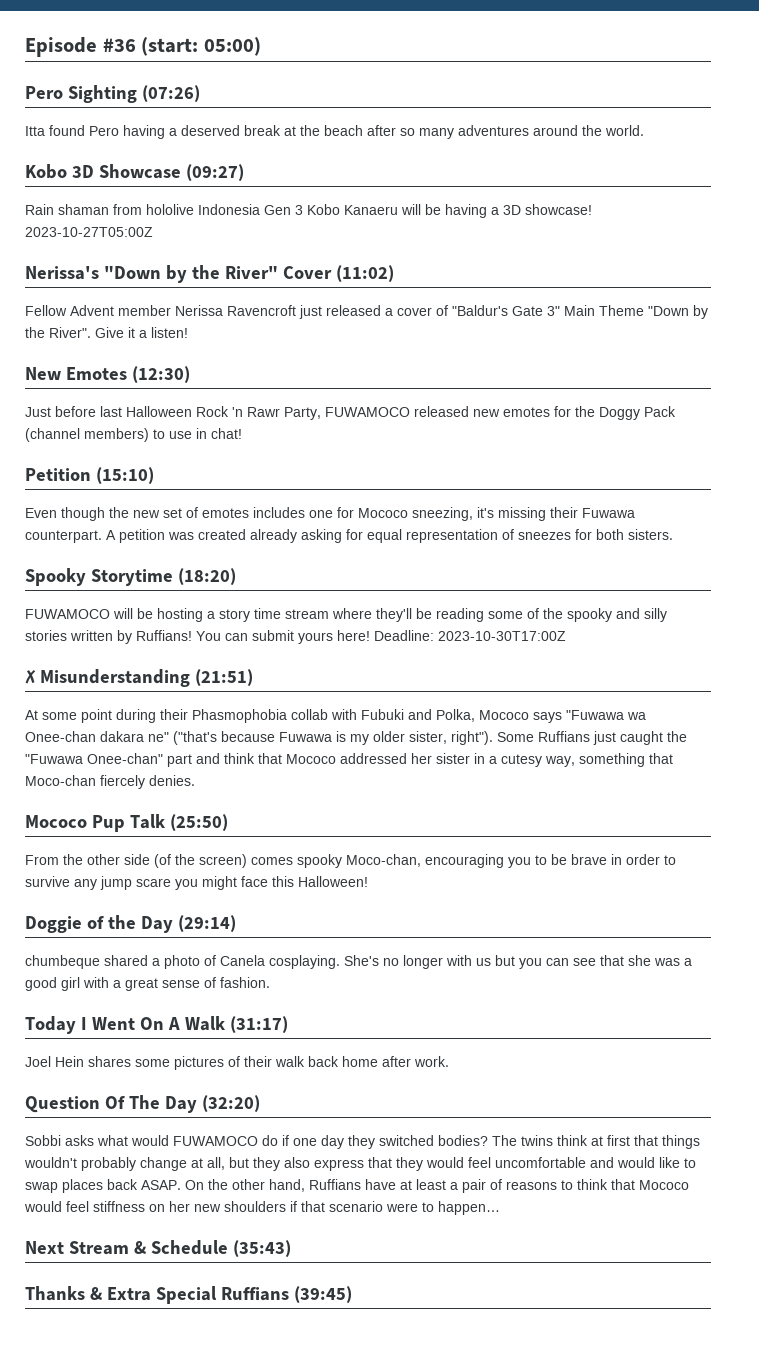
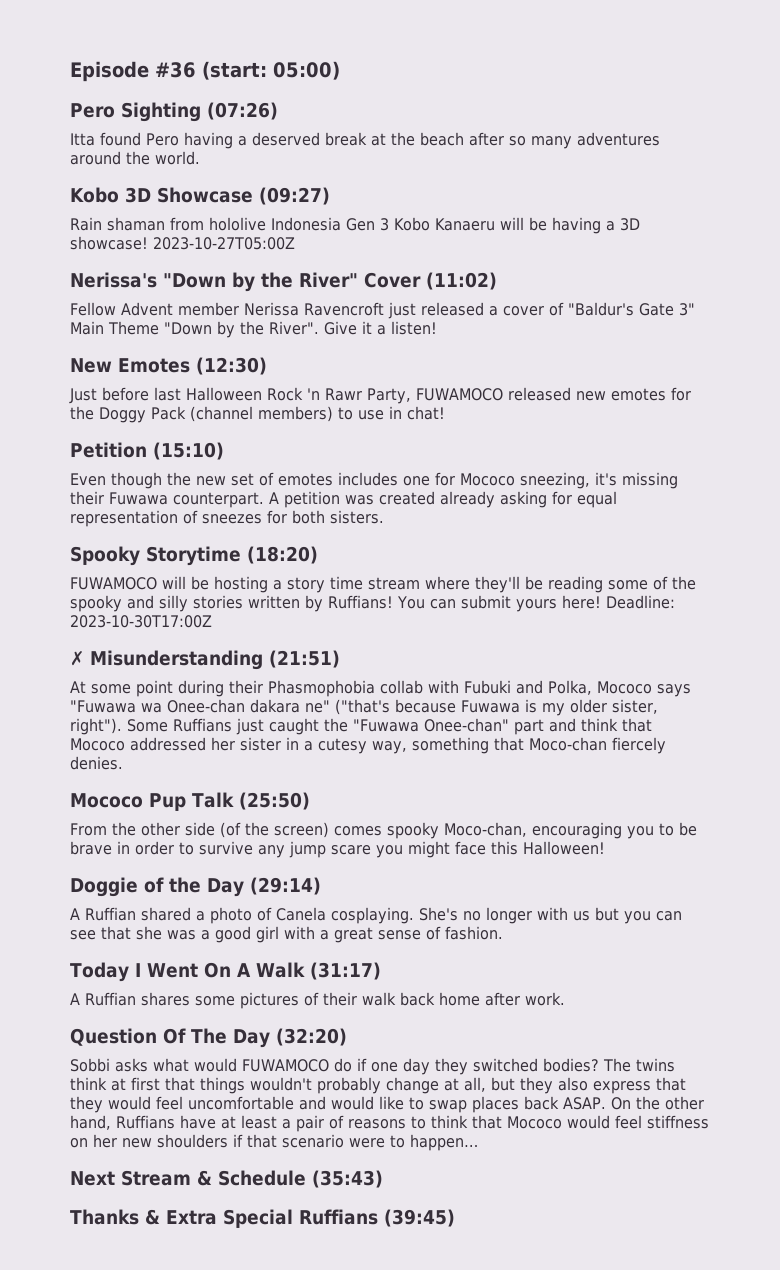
[25,955,100,969] chumbeque -> [70,907,136,921] A Ruffian
[25,1056,84,1067] Joel Hein -> [70,992,136,1006] A Ruffian

